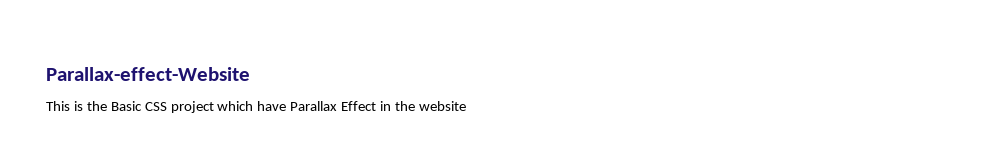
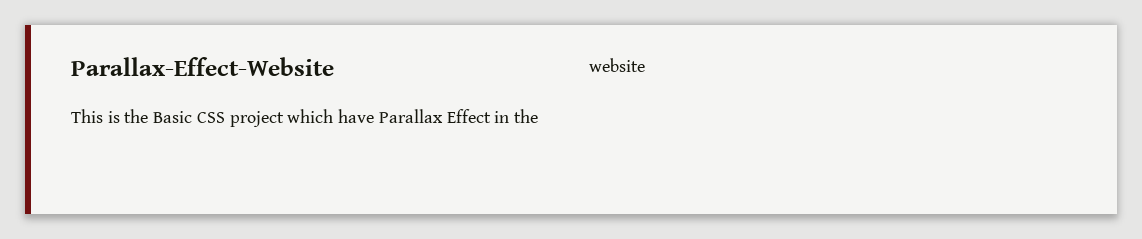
[46,67,250,81] Parallax-effect-Website -> [71,57,334,76] Parallax-Effect-Website

